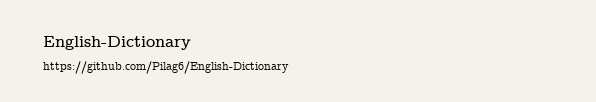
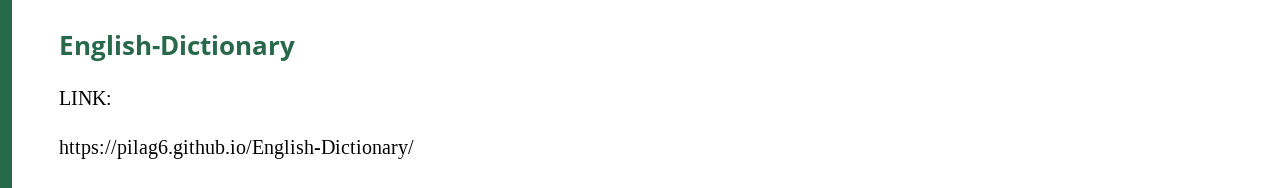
[43,61,289,74] https://github.com/Pilag6/English-Dictionary -> [59,91,112,105] [59,140,414,159] LINK: // https://pilag6.github.io/English-Dictionary/

